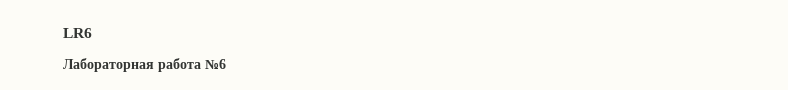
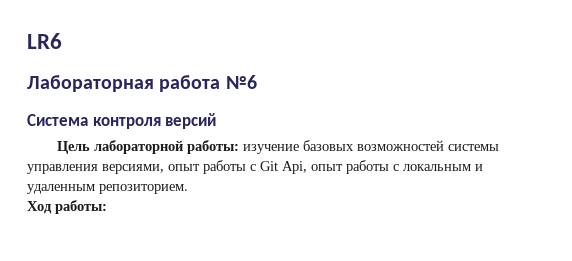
(226, 64) none -> [27,113,217,129] [57,140,500,154] [27,160,483,174] [27,184,188,194] [27,200,107,214] // Система контроля версий // Цель лабораторной работы: изучение базовых возможностей системы управления версиями, опыт работы с Git Api, опыт работы с локальным и удаленным репозиторием. // Ход работы:

